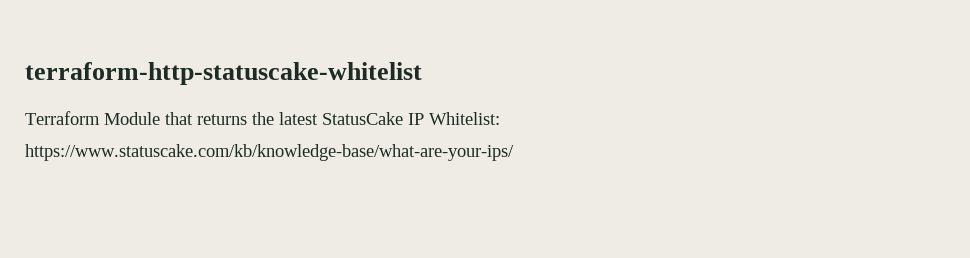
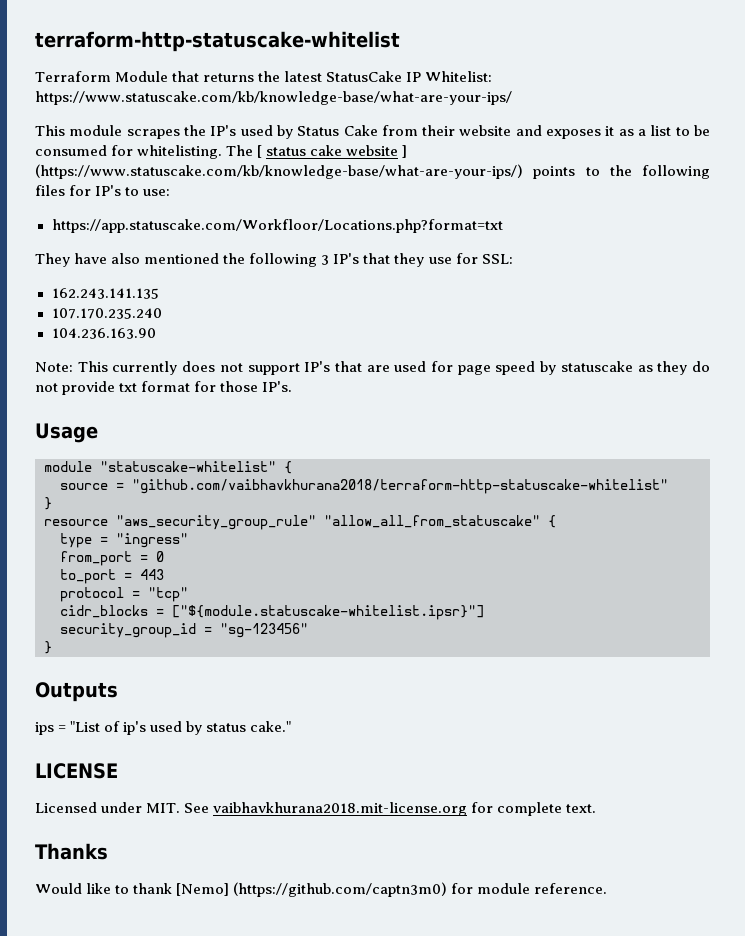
(514, 152) none -> [35,125,710,139] [35,145,408,159] [35,164,710,179] [35,185,171,196] [51,219,504,233] [35,253,513,267] [51,288,159,299] [51,308,162,319] [51,328,156,339] [35,361,710,375] [35,381,293,395] [35,423,98,443] [44,461,292,474] [60,479,668,494] [44,497,52,510] [44,515,556,530] [60,533,188,548] [60,551,164,566] [60,569,164,584] [60,587,188,602] [60,605,484,620] [60,623,308,638] [44,641,52,654] [35,682,118,702] [35,721,292,735] [35,763,118,779] [35,802,597,816] [35,843,108,860] [35,882,608,897] // This module scrapes the IP's used by Status Cake from their website and exposes it as a list to be consumed for whitelisting. The [ status cake website ] (https://www.statuscake.com/kb/knowledge-base/what-are-your-ips/) points to the following files for IP's to use: // https://app.statuscake.com/Workfloor/Locations.php?format=txt // They have also mentioned the following 3 IP's that they use for SSL: // 162.243.141.135 // 107.170.235.240 // 104.236.163.90 // Note: This currently does not support IP's that are used for page speed by statuscake as they do not provide txt format for those IP's. // Usage // module "statuscake-whitelist" { // source = "github.com/vaibhavkhurana2018/terraform-http-statuscake-whitelist" // } // resource "aws_security_group_rule" "allow_all_from_statuscake" { // type = "ingress" // from_port = 0 // to_port = 443 // protocol = "tcp" // cidr_blocks = ["${module.statuscake-whitelist.ipsr}"] // security_group_id = "sg-123456" // } // Outputs // ips = "List of ip's used by status cake." // LICENSE // Licensed under MIT. See vaibhavkhurana2018.mit-license.org for complete text. // Thanks // Would like to thank [Nemo] (https://github.com/captn3m0) for module reference.

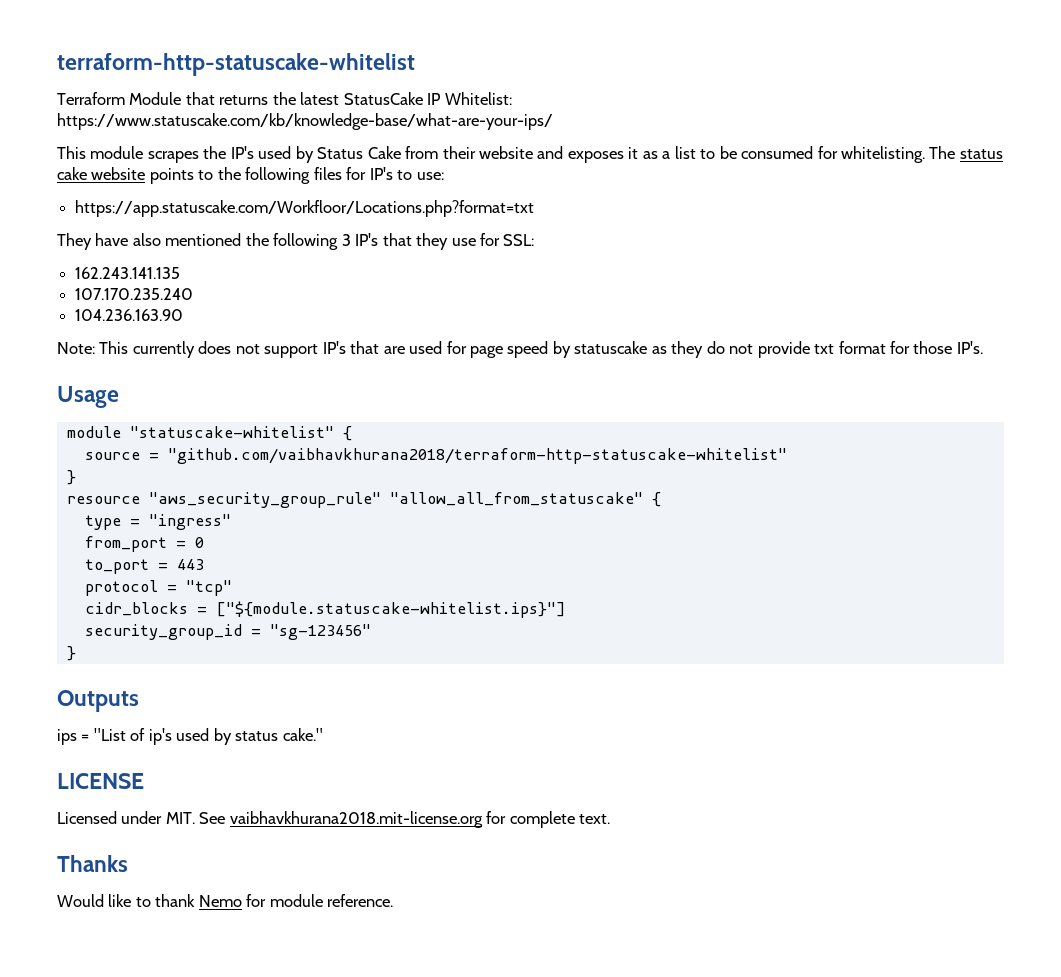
[257,145,263,158] [ -> (956, 152) none
[402,145,408,158] [35,164,523,179] ] (https://www.statuscake.com/kb/knowledge-base/what-are-your-ips/) -> (146, 173) none
[172,605,484,620] ["${module.statuscake-whitelist.ipsr}"] -> [215,601,566,618] ["${module.statuscake-whitelist.ips}"]
[176,882,448,897] [Nemo] (https://github.com/captn3m0) -> [198,895,242,907] Nemo

